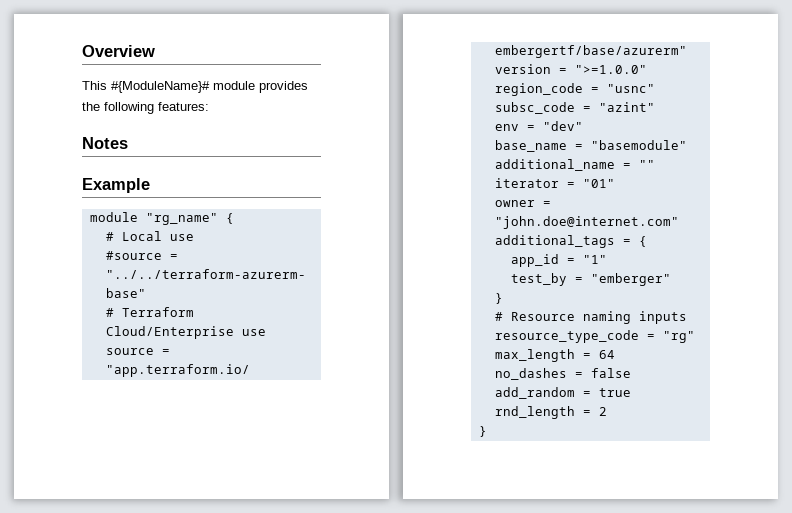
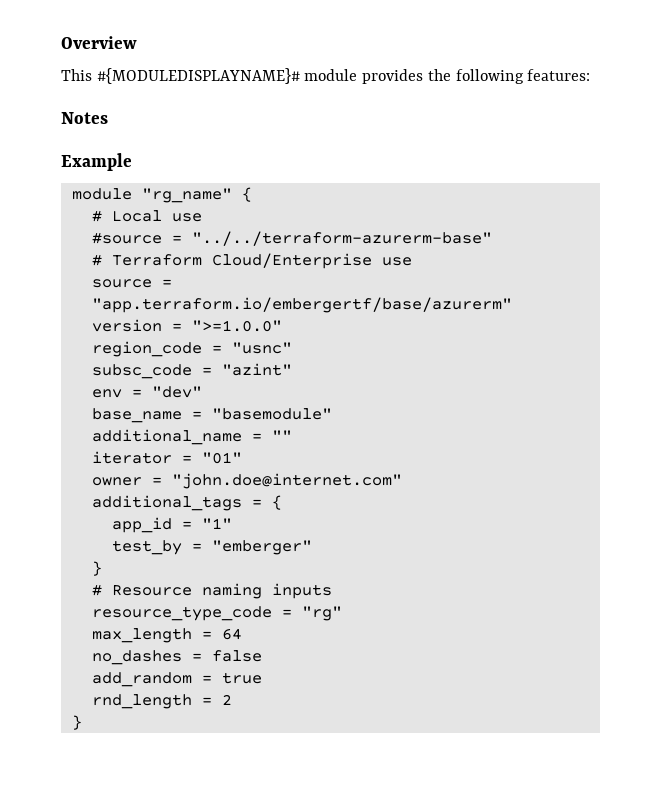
[111,81,210,93] #{ModuleName}# -> [96,68,300,84] #{MODULEDISPLAYNAME}#

